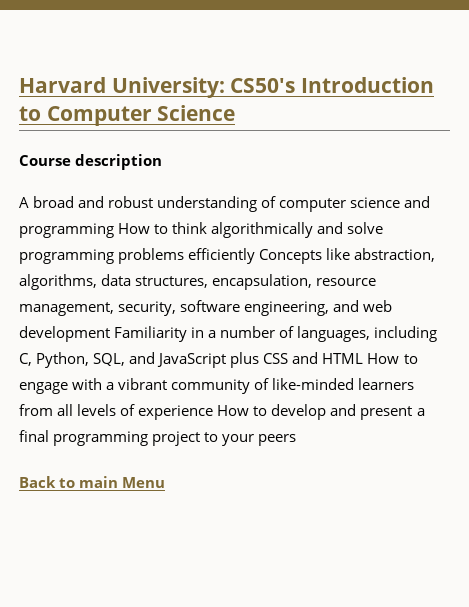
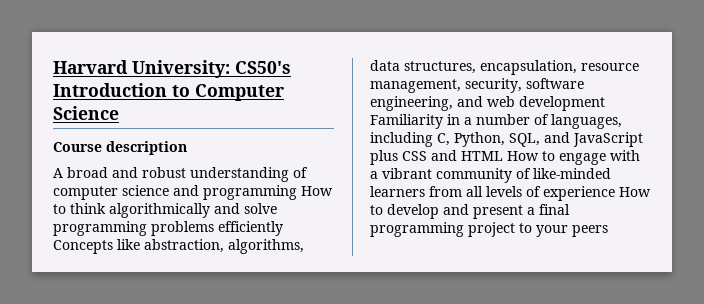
[19,476,166,488] // Back to main Menu -> (608, 231) none

